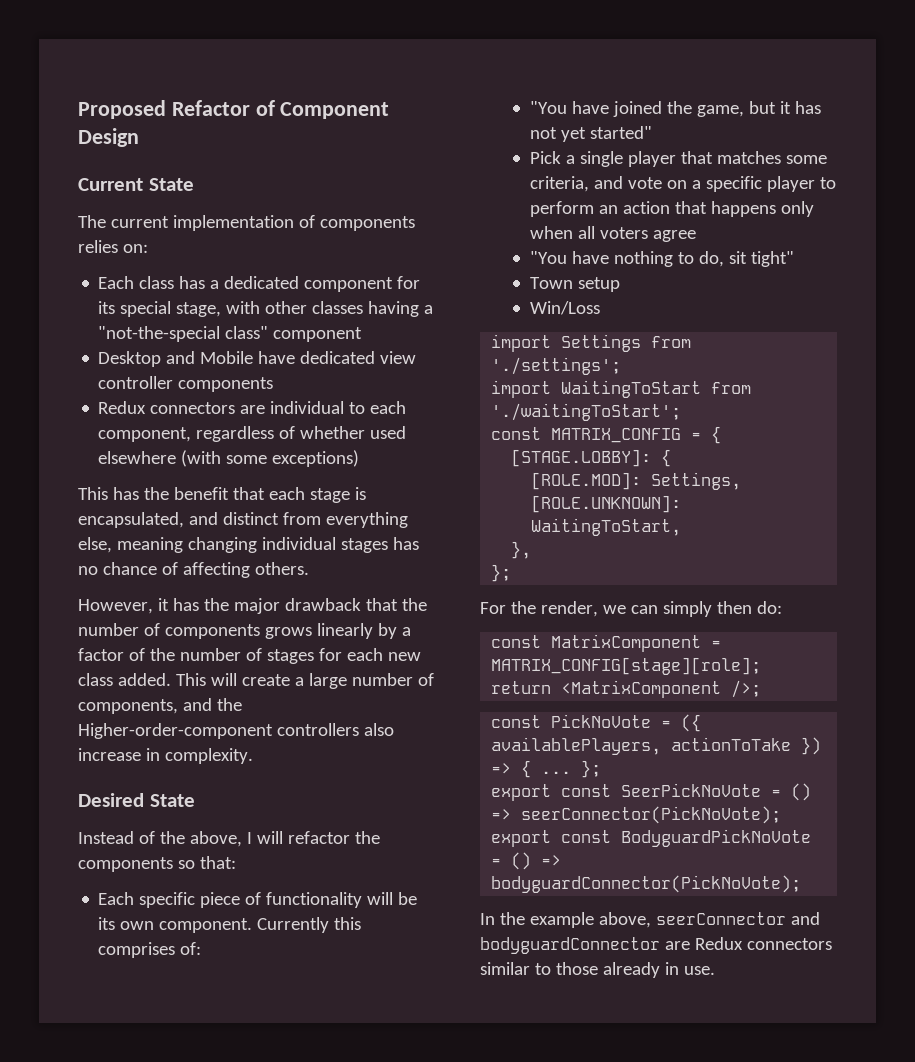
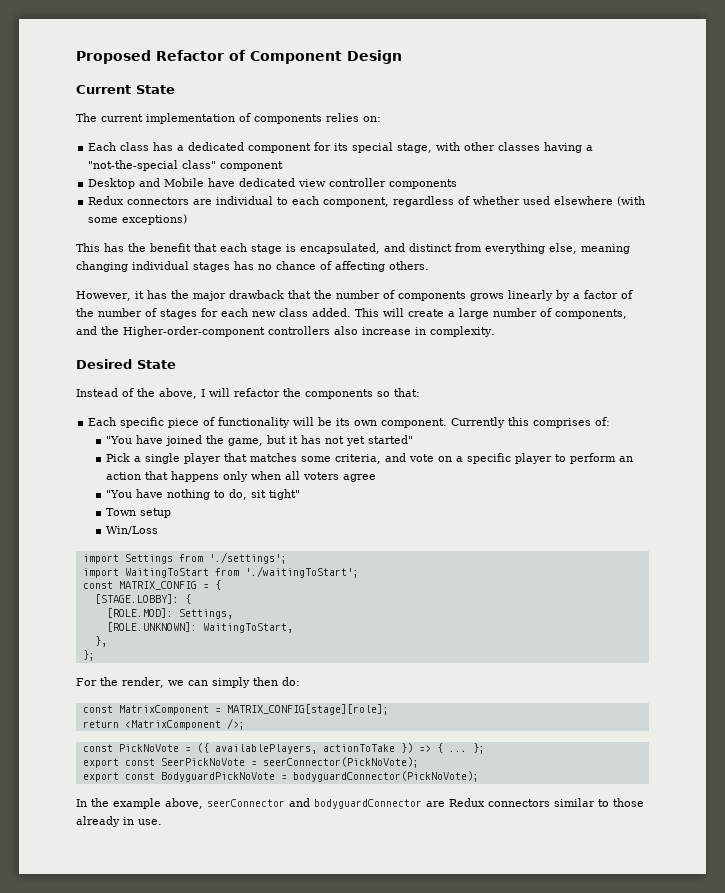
[791,783,812,801] [491,809,512,820] () => -> (257, 763) none
[511,852,562,870] () => -> (287, 777) none

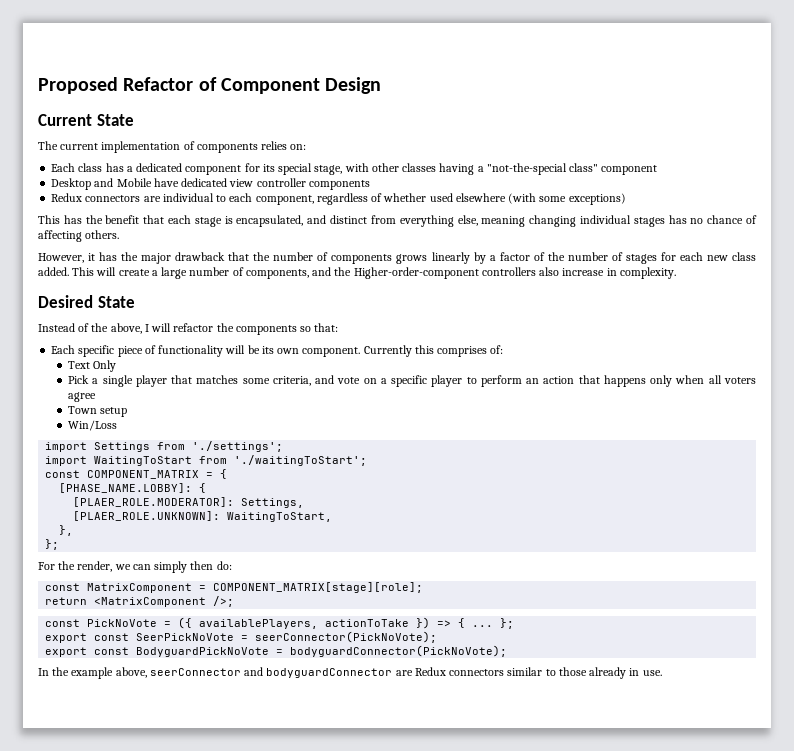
[105,435,413,446] "You have joined the game, but it has not yet started" -> [68,360,117,372] Text Only
[105,489,300,500] // "You have nothing to do, sit tight" -> (97, 397) none
[118,581,197,590] MATRIX_CONFIG -> [87,470,200,479] COMPONENT_MATRIX
[94,594,191,604] [106,608,173,618] [STAGE.LOBBY]: { // [ROLE.MOD]: -> [59,483,207,493] [73,497,235,507] [PHASE_NAME.LOBBY]: { // [PLAER_ROLE.MODERATOR]:
[106,622,197,632] [ROLE.UNKNOWN]: -> [73,511,221,521] [PLAER_ROLE.UNKNOWN]:
[226,704,389,715] MATRIX_CONFIG[stage][role]; -> [213,582,424,593] COMPONENT_MATRIX[stage][role];

